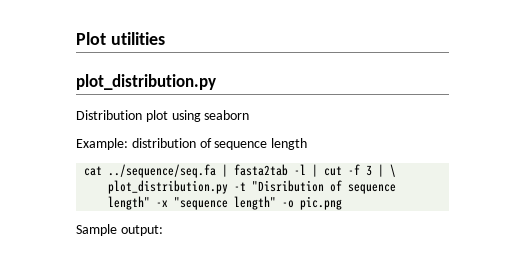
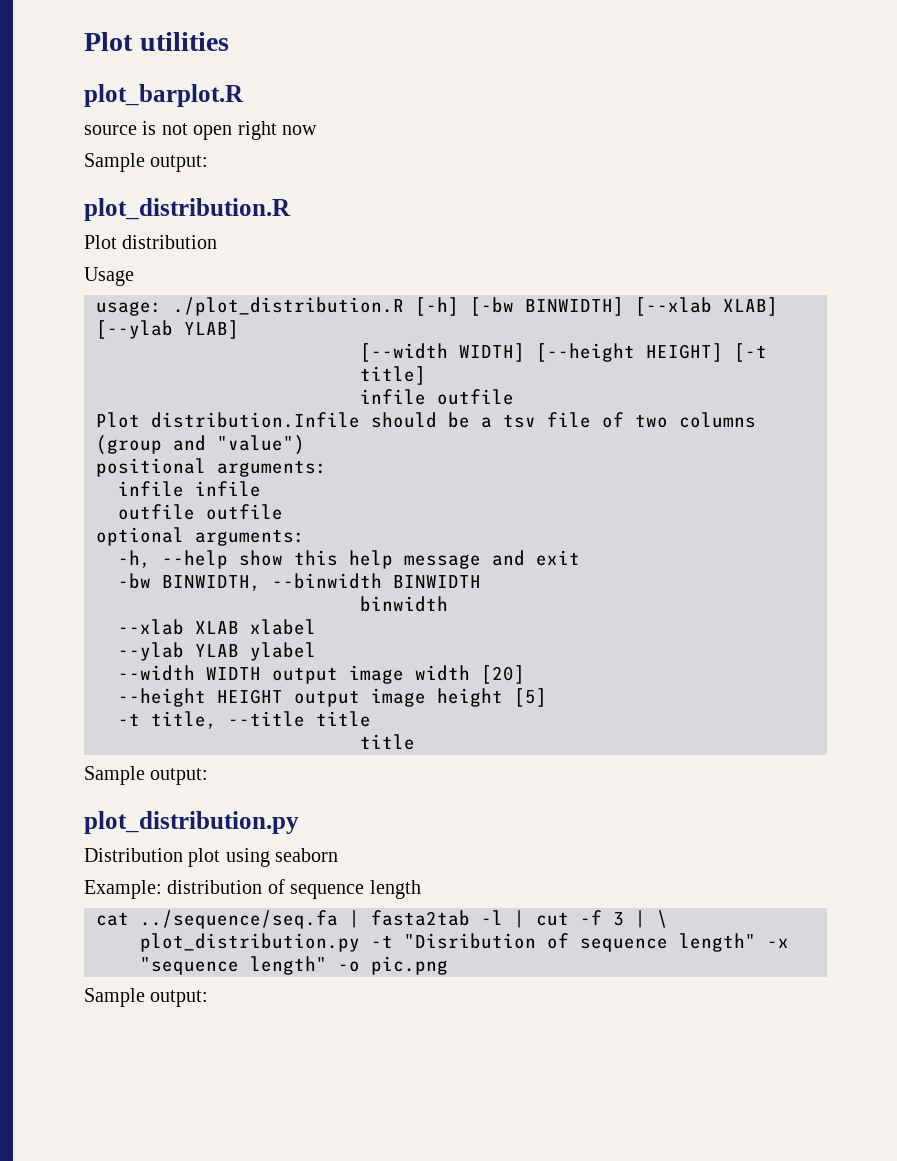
(165, 38) none -> [84,84,244,107] [84,121,317,140] [84,153,209,172] [84,198,291,221] [84,235,218,249] [84,267,134,286] [96,297,778,316] [96,320,239,339] [360,343,767,362] [360,366,426,385] [360,389,514,405] [96,412,756,428] [96,435,305,455] [96,458,327,477] [118,481,261,497] [118,504,283,520] [96,527,305,546] [118,550,580,569] [118,573,481,591] [360,596,448,612] [118,619,316,635] [118,642,316,661] [118,665,525,684] [118,688,547,707] [118,711,371,729] [360,734,415,750] [84,766,209,785] // plot_barplot.R // source is not open right now // Sample output: // plot_distribution.R // Plot distribution // Usage // usage: ./plot_distribution.R [-h] [-bw BINWIDTH] [--xlab XLAB] [--ylab YLAB] // [--width WIDTH] [--height HEIGHT] [-t title] // infile outfile // Plot distribution.Infile should be a tsv file of two columns (group and "value") // positional arguments: // infile infile // outfile outfile // optional arguments: // -h, --help show this help message and exit // -bw BINWIDTH, --binwidth BINWIDTH // binwidth // --xlab XLAB xlabel // --ylab YLAB ylabel // --width WIDTH output image width [20] // --height HEIGHT output image height [5] // -t title, --title title // title // Sample output:

